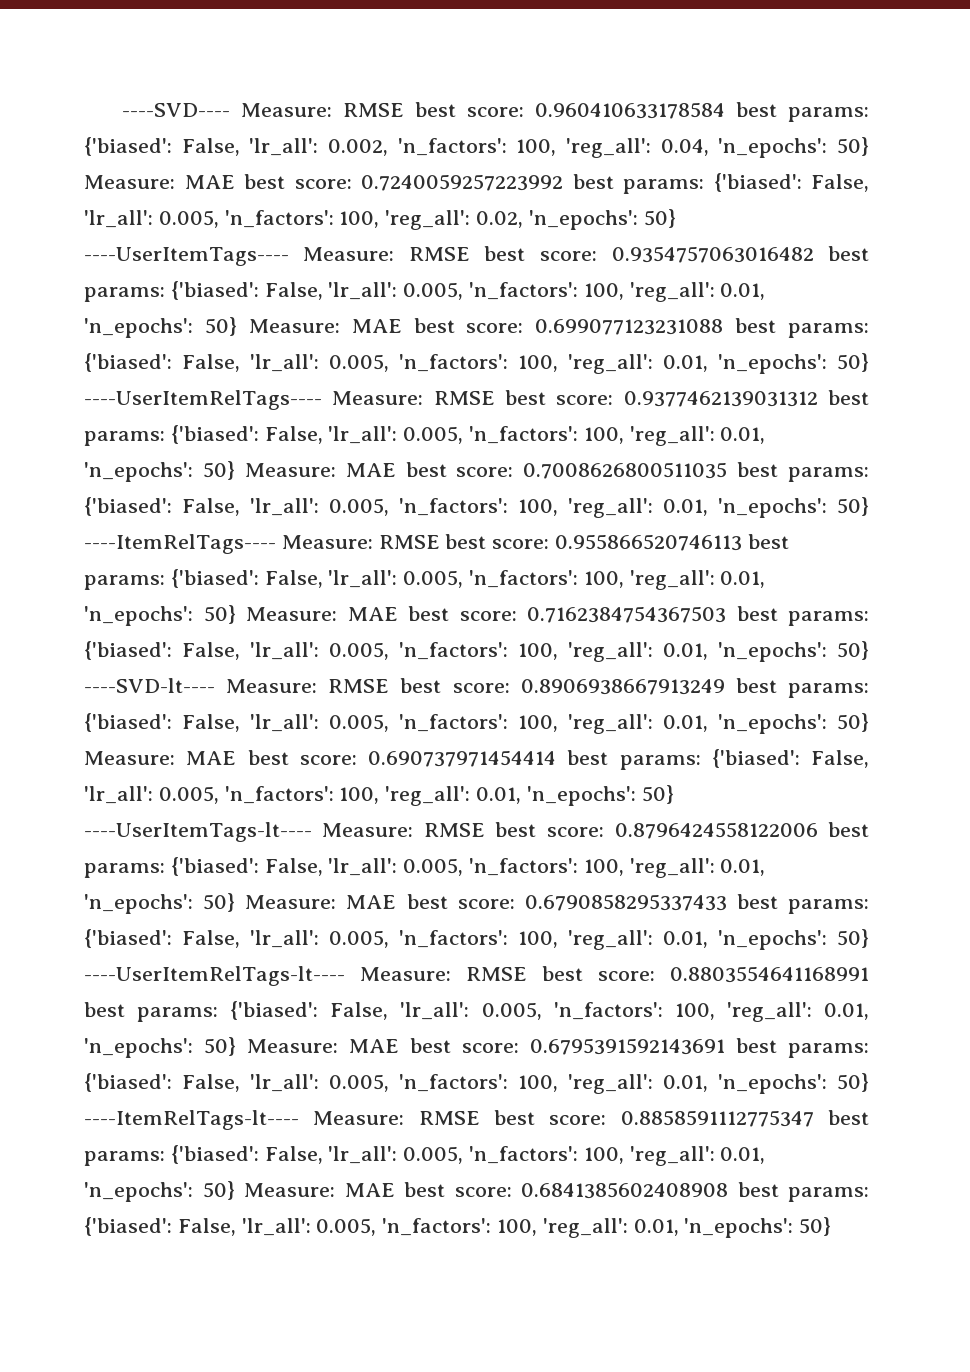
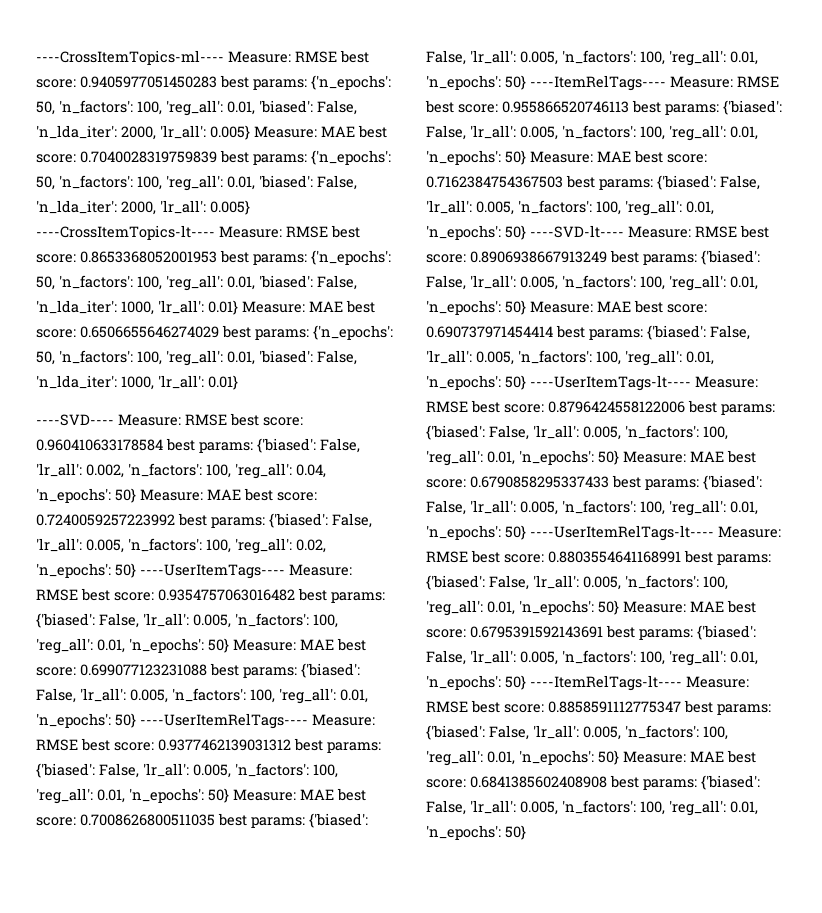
(122, 110) none -> [36,50,369,65] [36,75,391,90] [36,100,357,116] [36,125,387,140] [36,150,391,165] [36,175,357,191] [36,200,250,215] [36,225,360,240] [36,250,391,265] [36,275,357,291] [36,300,375,315] [36,325,393,340] [36,350,357,366] [36,375,238,390] ----CrossItemTopics-ml---- Measure: RMSE best score: 0.9405977051450283 best params: {'n_epochs': 50, 'n_factors': 100, 'reg_all': 0.01, 'biased': False, 'n_lda_iter': 2000, 'lr_all': 0.005} Measure: MAE best score: 0.7040028319759839 best params: {'n_epochs': 50, 'n_factors': 100, 'reg_all': 0.01, 'biased': False, 'n_lda_iter': 2000, 'lr_all': 0.005} ----CrossItemTopics-lt---- Measure: RMSE best score: 0.8653368052001953 best params: {'n_epochs': 50, 'n_factors': 100, 'reg_all': 0.01, 'biased': False, 'n_lda_iter': 1000, 'lr_all': 0.01} Measure: MAE best score: 0.6506655646274029 best params: {'n_epochs': 50, 'n_factors': 100, 'reg_all': 0.01, 'biased': False, 'n_lda_iter': 1000, 'lr_all': 0.01} //

